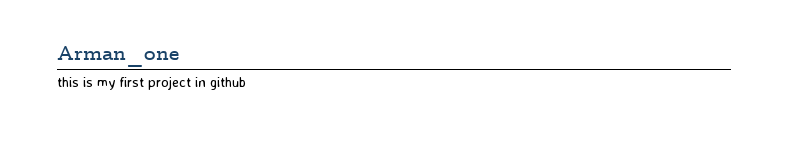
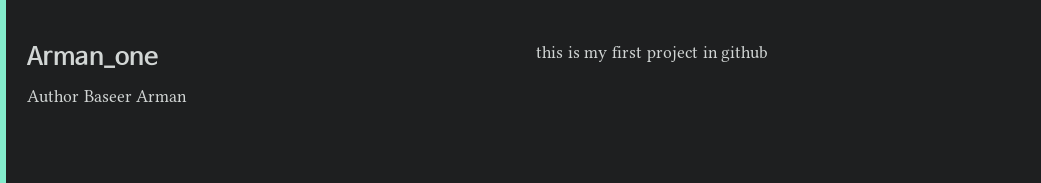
(179, 56) none -> [27,90,188,103] // Author Baseer Arman

